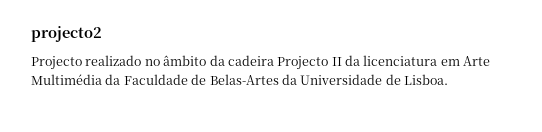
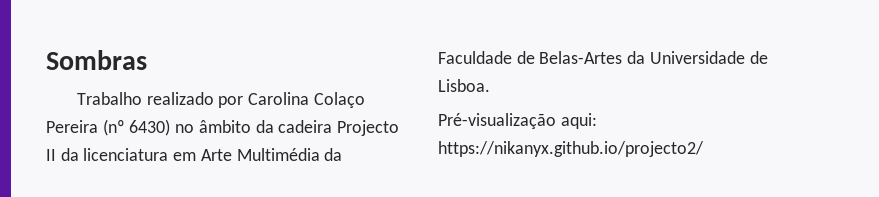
[31,26,102,42] [31,55,142,70] projecto2 // Projecto realizado -> [46,50,147,70] [76,92,365,108] [46,119,171,136] Sombras // Trabalho realizado por Carolina Colaço Pereira (nº 6430)
(448, 79) none -> [438,113,597,129] [438,141,704,157] // Pré-visualização aqui: https://nikanyx.github.io/projecto2/

